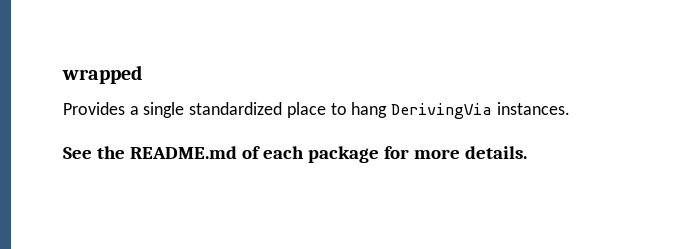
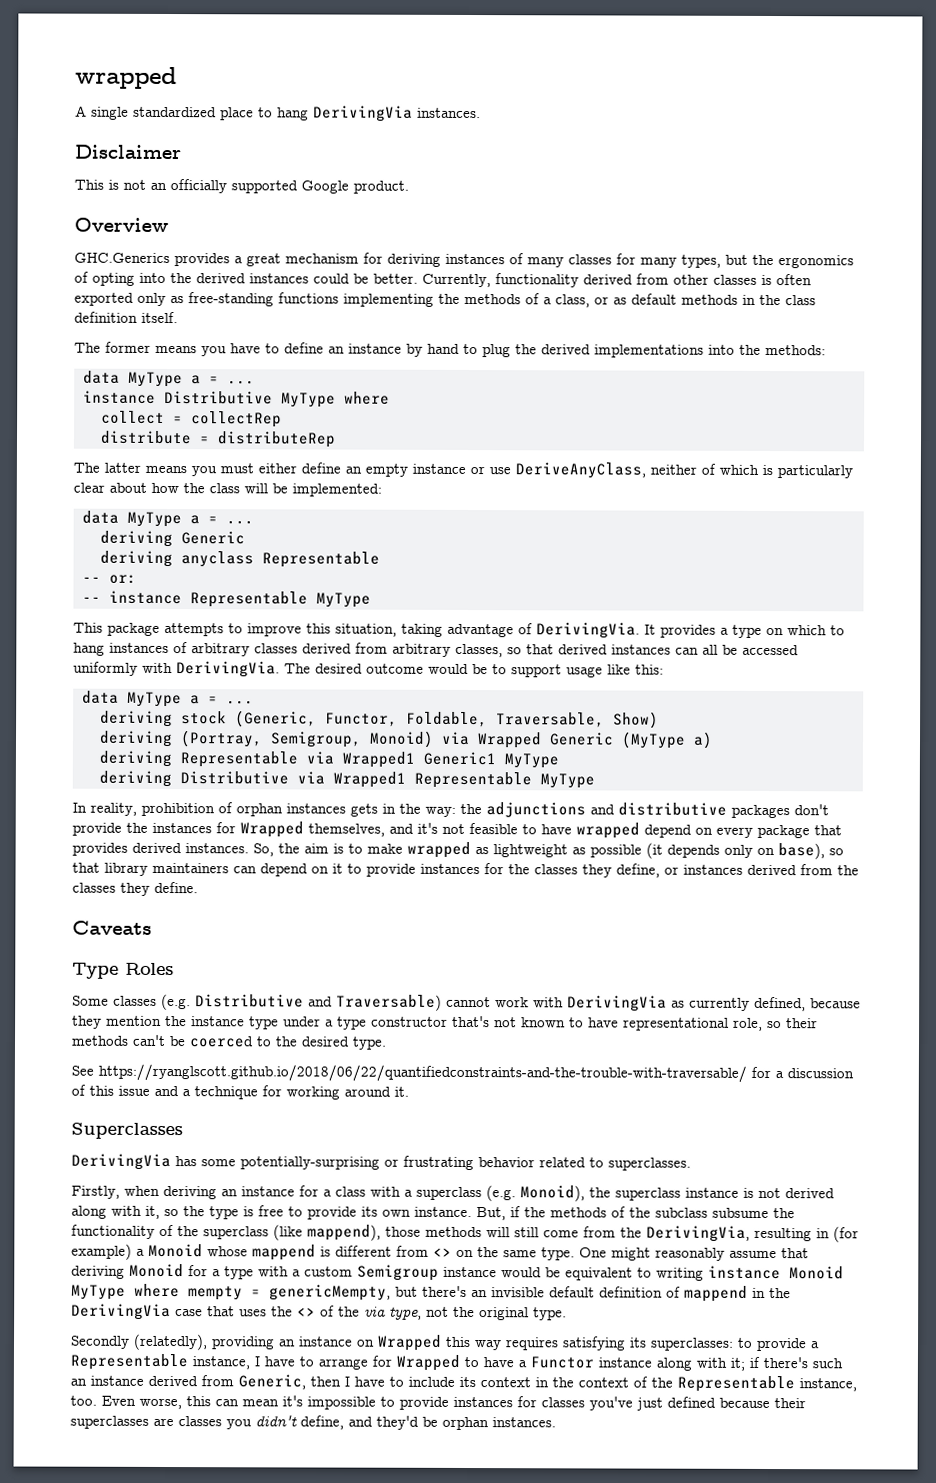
[63,102,139,115] Provides a -> [75,105,87,117] A
[63,146,527,163] See the README.md of each package for more details. -> [74,144,181,160] [74,179,409,194] [74,217,169,233] [74,252,854,269] [74,271,812,288] [74,292,816,308] [74,311,178,324] [74,341,826,358] [83,370,255,388] [83,390,390,408] [101,410,282,428] [100,430,336,448] [73,462,853,479] [73,482,382,497] [82,510,254,528] [100,530,245,548] [100,550,380,568] [82,574,137,584] [82,590,371,608] [73,622,845,639] [73,642,799,658] [73,661,664,678] [82,690,254,708] [100,710,659,729] [99,730,713,749] [99,750,559,769] [99,770,595,789] [72,802,829,819] [72,821,842,839] [72,841,844,860] [72,862,859,878] [72,881,198,896] [72,920,152,935] [72,962,174,979] [72,993,861,1012] [72,1015,818,1031] [71,1034,387,1050] [71,1063,854,1083] [71,1084,409,1100] [71,1122,183,1140] [71,1153,691,1171] [71,1185,835,1202] [71,1205,795,1221] [71,1224,859,1243] [71,1243,809,1261] [71,1263,844,1281] [71,1283,791,1302] [71,1303,567,1321] [70,1333,820,1352] [70,1353,843,1371] [70,1374,857,1393] [70,1395,806,1411] [70,1415,556,1431] Disclaimer // This is not an officially supported Google product. // Overview // GHC.Generics provides a great mechanism for deriving instances of many classes for many types, but the ergonomics of opting into the derived instances could be better. Currently, functionality derived from other classes is often exported only as free-standing functions implementing the methods of a class, or as default methods in the class definition itself. // The former means you have to define an instance by hand to plug the derived implementations into the methods: // data MyType a = ... // instance Distributive MyType where // collect = collectRep // distribute = distributeRep // The latter means you must either define an empty instance or use DeriveAnyClass, neither of which is particularly clear about how the class will be implemented: // data MyType a = ... // deriving Generic // deriving anyclass Representable // -- or: // -- instance Representable MyType // This package attempts to improve this situation, taking advantage of DerivingVia. It provides a type on which to hang instances of arbitrary classes derived from arbitrary classes, so that derived instances can all be accessed uniformly with DerivingVia. The desired outcome would be to support usage like this: // data MyType a = ... // deriving stock (Generic, Functor, Foldable, Traversable, Show) // deriving (Portray, Semigroup, Monoid) via Wrapped Generic (MyType a) // deriving Representable via Wrapped1 Generic1 MyType // deriving Distributive via Wrapped1 Representable MyType // In reality, prohibition of orphan instances gets in the way: the adjunctions and distributive packages don't provide the instances for Wrapped themselves, and it's not feasible to have wrapped depend on every package that provides derived instances. So, the aim is to make wrapped as lightweight as possible (it depends only on base), so that library maintainers can depend on it to provide instances for the classes they define, or instances derived from the classes they define. // Caveats // Type Roles // Some classes (e.g. Distributive and Traversable) cannot work with DerivingVia as currently defined, because they mention the instance type under a type constructor that's not known to have representational role, so their methods can't be coerced to the desired type. // See https://ryanglscott.github.io/2018/06/22/quantifiedconstraints-and-the-trouble-with-traversable/ for a discussion of this issue and a technique for working around it. // Superclasses // DerivingVia has some potentially-surprising or frustrating behavior related to superclasses. // Firstly, when deriving an instance for a class with a superclass (e.g. Monoid), the superclass instance is not derived along with it, so the type is free to provide its own instance. But, if the methods of the subclass subsume the functionality of the superclass (like mappend), those methods will still come from the DerivingVia, resulting in (for example) a Monoid whose mappend is different from <> on the same type. One might reasonably assume that deriving Monoid for a type with a custom Semigroup instance would be equivalent to writing instance Monoid MyType where mempty = genericMempty, but there's an invisible default definition of mappend in the DerivingVia case that uses the <> of the via type, not the original type. // Secondly (relatedly), providing an instance on Wrapped this way requires satisfying its superclasses: to provide a Representable instance, I have to arrange for Wrapped to have a Functor instance along with it; if there's such an instance derived from Generic, then I have to include its context in the context of the Representable instance, too. Even worse, this can mean it's impossible to provide instances for classes you've just defined because their superclasses are classes you didn't define, and they'd be orphan instances.

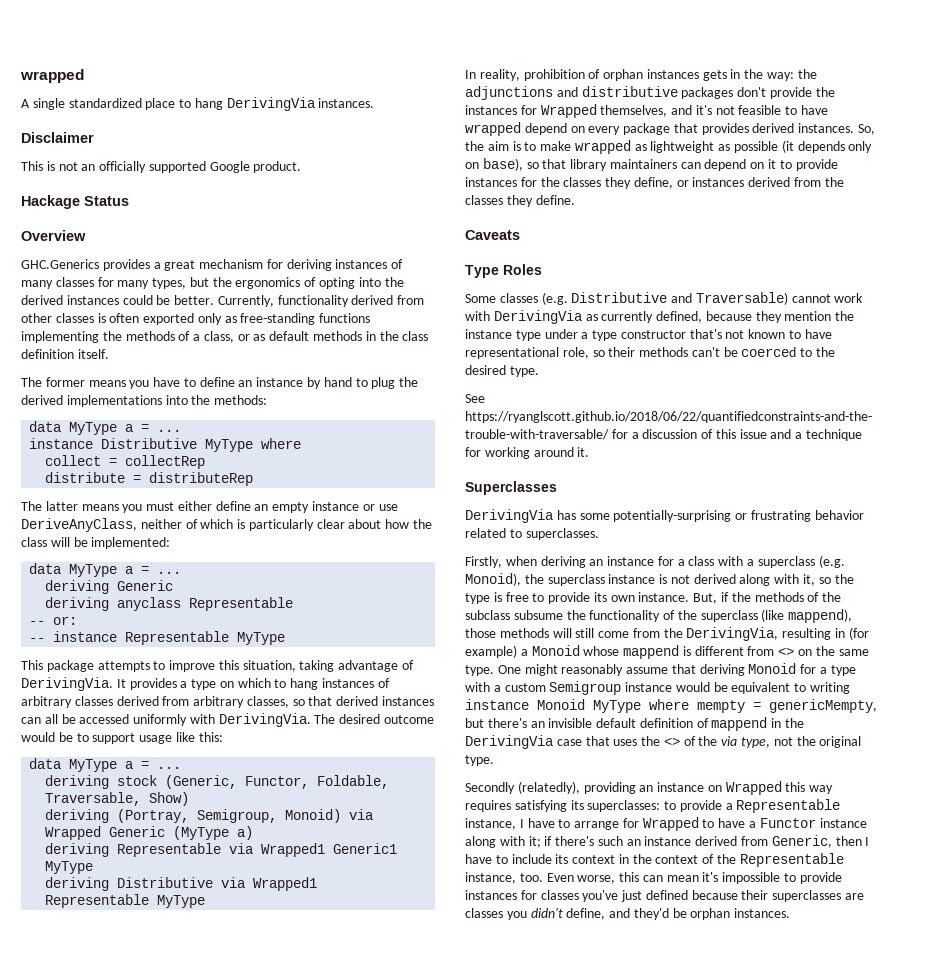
(409, 187) none -> [21,195,129,209] // Hackage Status

